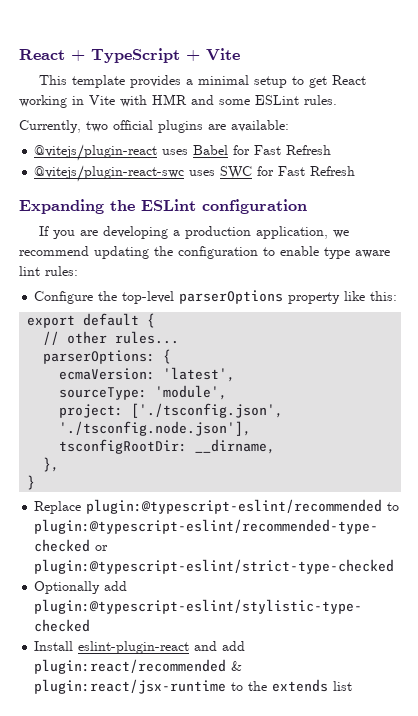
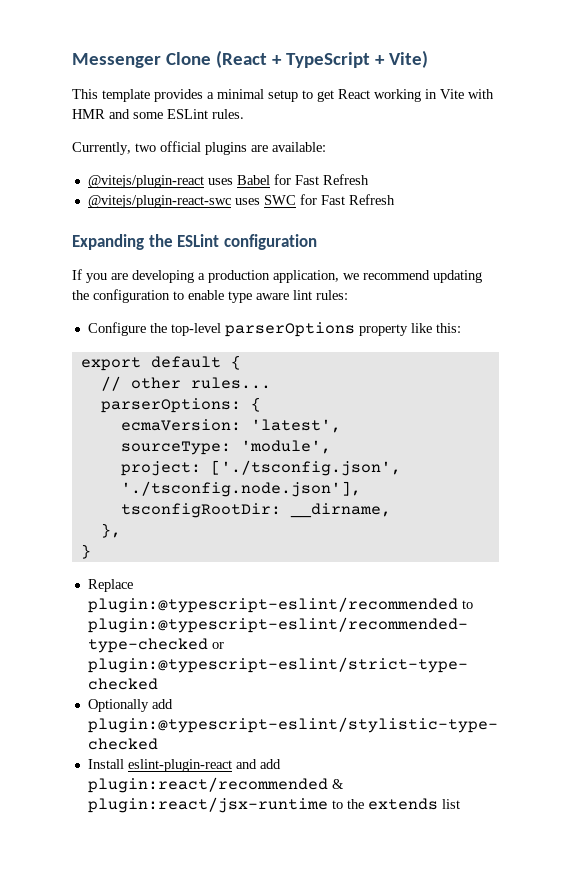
[19,49,65,60] React -> [72,50,267,68] Messenger Clone (React
[206,48,240,61] Vite -> [388,50,428,68] Vite)

